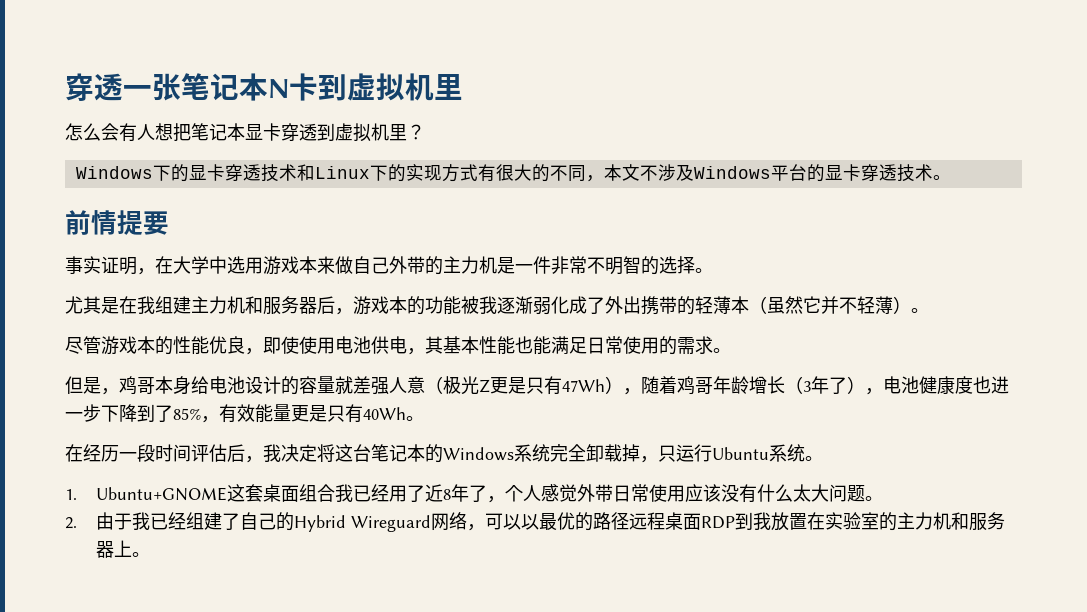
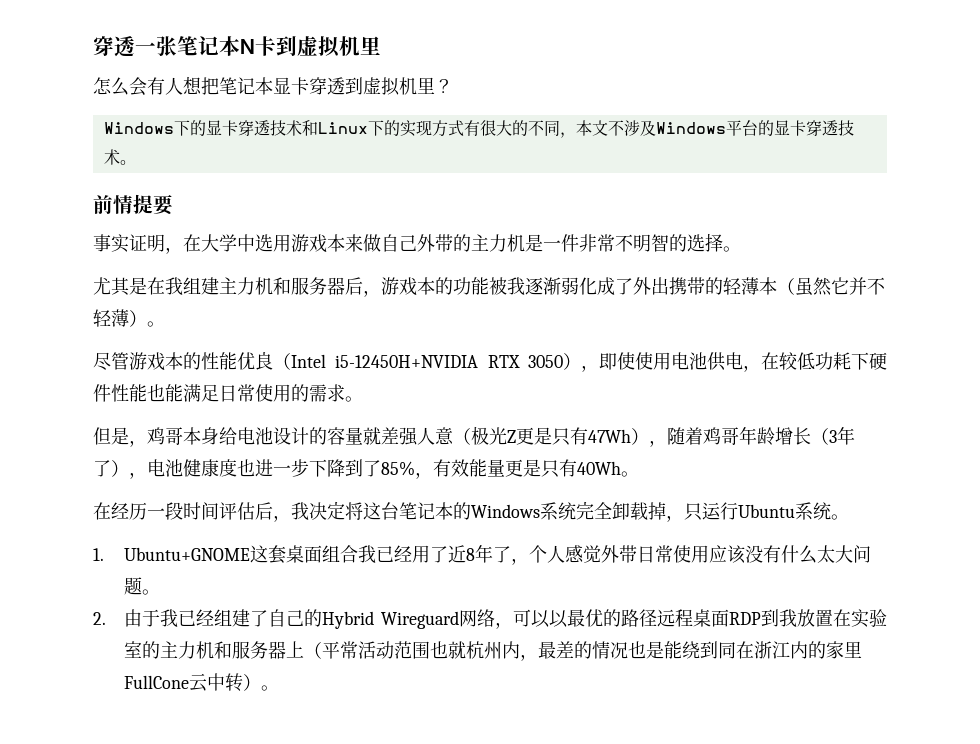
(245, 345) none -> [273,353,581,370] （Intel i5-12450H+NVIDIA RTX 3050）
[425,336,479,354] 其基本 -> [761,352,887,370] [93,384,111,402] 在较低功耗下硬件
(132, 548) none -> [304,641,863,661] [124,673,262,692] （平常活动范围也就杭州内，最差的情况也是能绕到同在浙江内的家里FullCone云中转）

